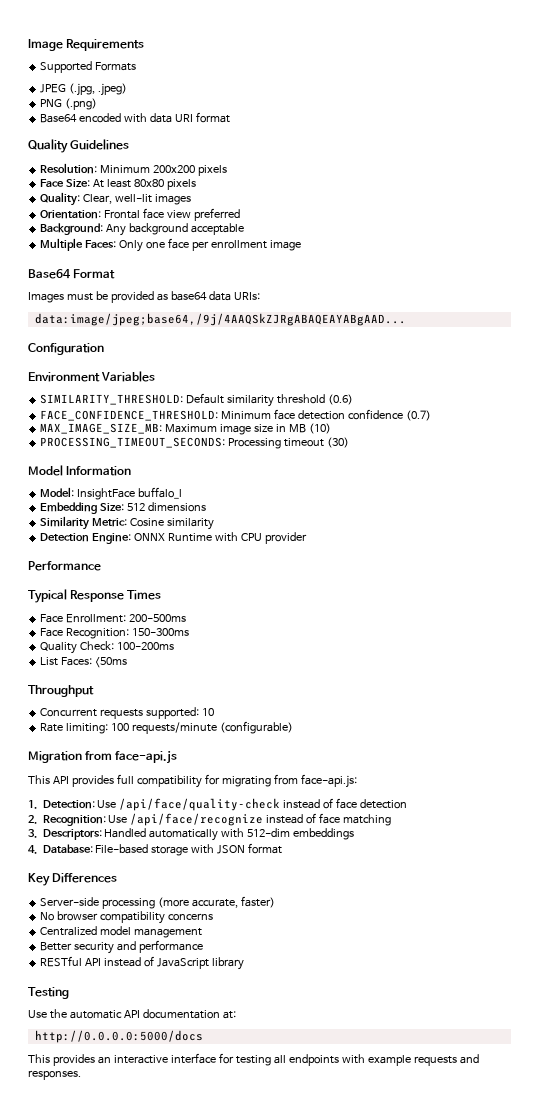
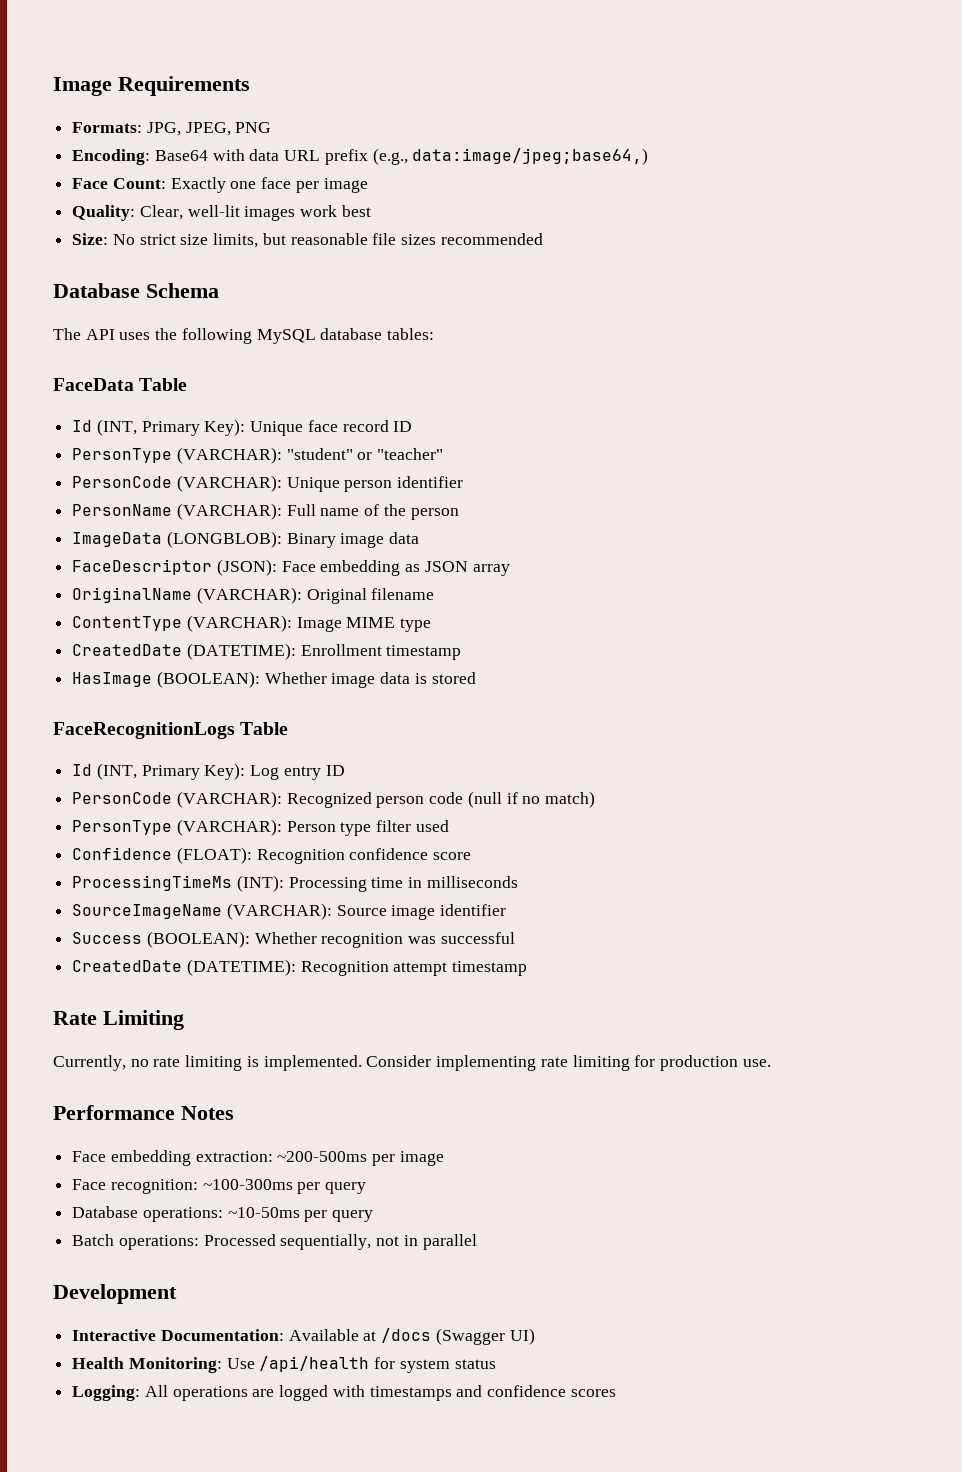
[40,61,137,73] [40,83,128,96] [40,98,98,110] [40,112,230,123] [28,139,130,153] [40,163,228,176] [40,179,196,190] [40,192,192,206] [40,208,240,221] [40,223,245,236] [40,238,301,252] [28,269,116,279] [28,291,260,303] [34,313,406,326] [28,343,104,355] [28,371,156,382] [40,393,353,407] [40,409,431,421] [40,423,331,435] [40,437,350,449] [28,465,132,476] [40,487,183,500] [40,502,207,514] [40,516,215,530] [40,532,307,544] [28,561,101,571] [28,589,162,603] [40,614,187,623] [40,628,190,639] [40,641,175,654] [40,657,128,668] [28,685,94,697] [40,707,215,719] [40,721,293,734] [28,750,178,764] [28,774,357,788] [28,798,408,811] [28,813,392,826] [28,828,355,841] [28,843,283,856] [28,873,118,886] [40,896,275,909] [40,911,214,924] [40,926,203,938] [40,940,204,954] [40,956,244,970] [28,987,69,999] [28,1009,236,1019] [34,1030,203,1043] [28,1053,479,1066] [28,1070,81,1080] Supported Formats // JPEG (.jpg, .jpeg) // PNG (.png) // Base64 encoded with data URI format // Quality Guidelines // Resolution: Minimum 200x200 pixels // Face Size: At least 80x80 pixels // Quality: Clear, well-lit images // Orientation: Frontal face view preferred // Background: Any background acceptable // Multiple Faces: Only one face per enrollment image // Base64 Format // Images must be provided as base64 data URIs: // data:image/jpeg;base64,/9j/4AAQSkZJRgABAQEAYABgAAD... // Configuration // Environment Variables // SIMILARITY_THRESHOLD: Default similarity threshold (0.6) // FACE_CONFIDENCE_THRESHOLD: Minimum face detection confidence (0.7) // MAX_IMAGE_SIZE_MB: Maximum image size in MB (10) // PROCESSING_TIMEOUT_SECONDS: Processing timeout (30) // Model Information // Model: InsightFace buffalo_l // Embedding Size: 512 dimensions // Similarity Metric: Cosine similarity // Detection Engine: ONNX Runtime with CPU provider // Performance // Typical Response Times // Face Enrollment: 200-500ms // Face Recognition: 150-300ms // Quality Check: 100-200ms // List Faces: <50ms // Throughput // Concurrent requests supported: 10 // Rate limiting: 100 requests/minute (configurable) // Migration from face-api.js // This API provides full compatibility for migrating from face-api.js: // 1. Detection: Use /api/face/quality-check instead of face detection // 2. Recognition: Use /api/face/recognize instead of face matching // 3. Descriptors: Handled automatically with 512-dim embeddings // 4. Database: File-based storage with JSON format // Key Differences // Server-side processing (more accurate, faster) // No browser compatibility concerns // Centralized model management // Better security and performance // RESTful API instead of JavaScript library // Testing // Use the automatic API documentation at: // http://0.0.0.0:5000/docs // This provides an interactive interface for testing all endpoints with example requests and responses. -> [72,122,272,136] [72,148,649,165] [72,177,368,193] [72,205,371,221] [72,233,543,248] [53,283,219,298] [53,328,435,344] [53,378,188,391] [72,419,413,436] [72,447,444,464] [72,475,464,492] [72,503,459,520] [72,531,420,548] [72,559,510,576] [72,587,435,604] [72,615,432,632] [72,643,462,660] [72,671,476,688] [53,722,289,739] [72,763,345,780] [72,791,596,808] [72,819,449,836] [72,847,472,864] [72,875,518,892] [72,903,507,920] [72,931,515,948] [72,959,528,976] [53,1010,184,1030] [53,1055,771,1071] [53,1105,234,1120] [72,1150,444,1166] [72,1179,367,1194] [72,1206,374,1222] [72,1234,477,1250] [53,1284,177,1304] [72,1328,535,1345] [72,1356,496,1373] [72,1385,616,1401] Formats: JPG, JPEG, PNG // Encoding: Base64 with data URL prefix (e.g., data:image/jpeg;base64,) // Face Count: Exactly one face per image // Quality: Clear, well-lit images work best // Size: No strict size limits, but reasonable file sizes recommended // Database Schema // The API uses the following MySQL database tables: // FaceData Table // Id (INT, Primary Key): Unique face record ID // PersonType (VARCHAR): "student" or "teacher" // PersonCode (VARCHAR): Unique person identifier // PersonName (VARCHAR): Full name of the person // ImageData (LONGBLOB): Binary image data // FaceDescriptor (JSON): Face embedding as JSON array // OriginalName (VARCHAR): Original filename // ContentType (VARCHAR): Image MIME type // CreatedDate (DATETIME): Enrollment timestamp // HasImage (BOOLEAN): Whether image data is stored // FaceRecognitionLogs Table // Id (INT, Primary Key): Log entry ID // PersonCode (VARCHAR): Recognized person code (null if no match) // PersonType (VARCHAR): Person type filter used // Confidence (FLOAT): Recognition confidence score // ProcessingTimeMs (INT): Processing time in milliseconds // SourceImageName (VARCHAR): Source image identifier // Success (BOOLEAN): Whether recognition was successful // CreatedDate (DATETIME): Recognition attempt timestamp // Rate Limiting // Currently, no rate limiting is implemented. Consider implementing rate limiting for production use. // Performance Notes // Face embedding extraction: ~200-500ms per image // Face recognition: ~100-300ms per query // Database operations: ~10-50ms per query // Batch operations: Processed sequentially, not in parallel // Development // Interactive Documentation: Available at /docs (Swagger UI) // Health Monitoring: Use /api/health for system status // Logging: All operations are logged with timestamps and confidence scores

